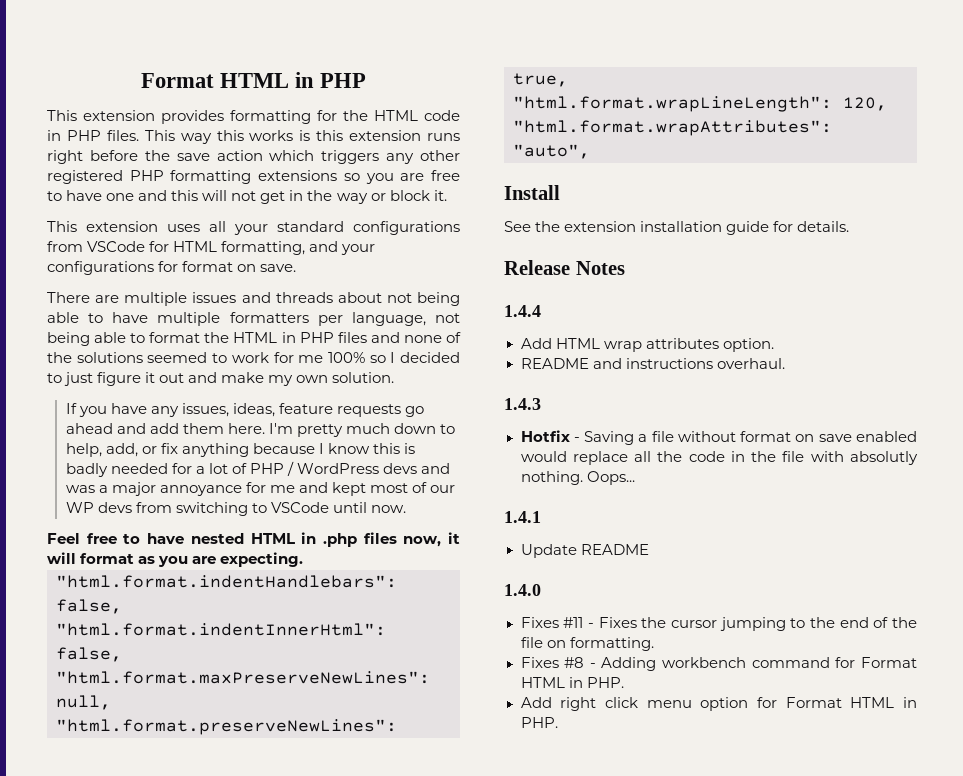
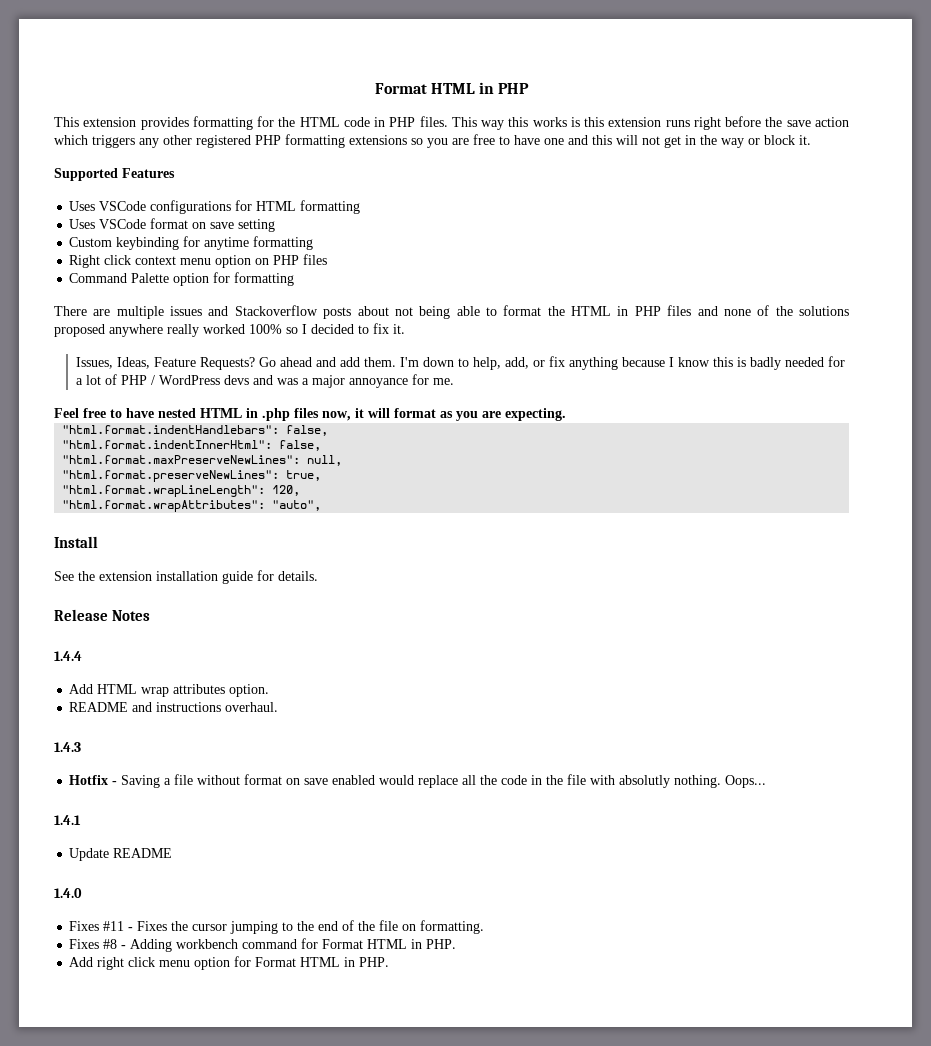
[47,221,460,235] [47,241,376,255] [47,261,297,275] This extension uses all your standard configurations from VSCode for HTML formatting, and your configurations for format on save. -> [54,168,175,181] [69,200,361,214] [69,218,276,232] [69,236,314,250] [69,254,328,268] [69,272,295,286] Supported Features // Uses VSCode configurations for HTML formatting // Uses VSCode format on save setting // Custom keybinding for anytime formatting // Right click context menu option on PHP files // Command Palette option for formatting
[275,292,333,303] threads -> [234,305,352,319] Stackoverflow posts
[112,312,461,326] [47,332,146,346] have multiple formatters per language, not being able to -> (498, 311) none
[147,352,324,363] seemed to work for me -> [54,324,245,337] proposed anywhere really worked
[64,372,395,386] [65,403,424,417] [65,423,390,437] just figure it out and make my own solution. // If you have any issues, ideas, feature requests go ahead and add them here. I'm pretty much -> [373,323,405,334] [75,357,419,370] fix it. // Issues, Ideas, Feature Requests? Go ahead and add them. I'm
[269,482,456,496] [65,502,406,516] me and kept most of our WP devs from switching to VSCode until now. -> [432,378,454,385] me.

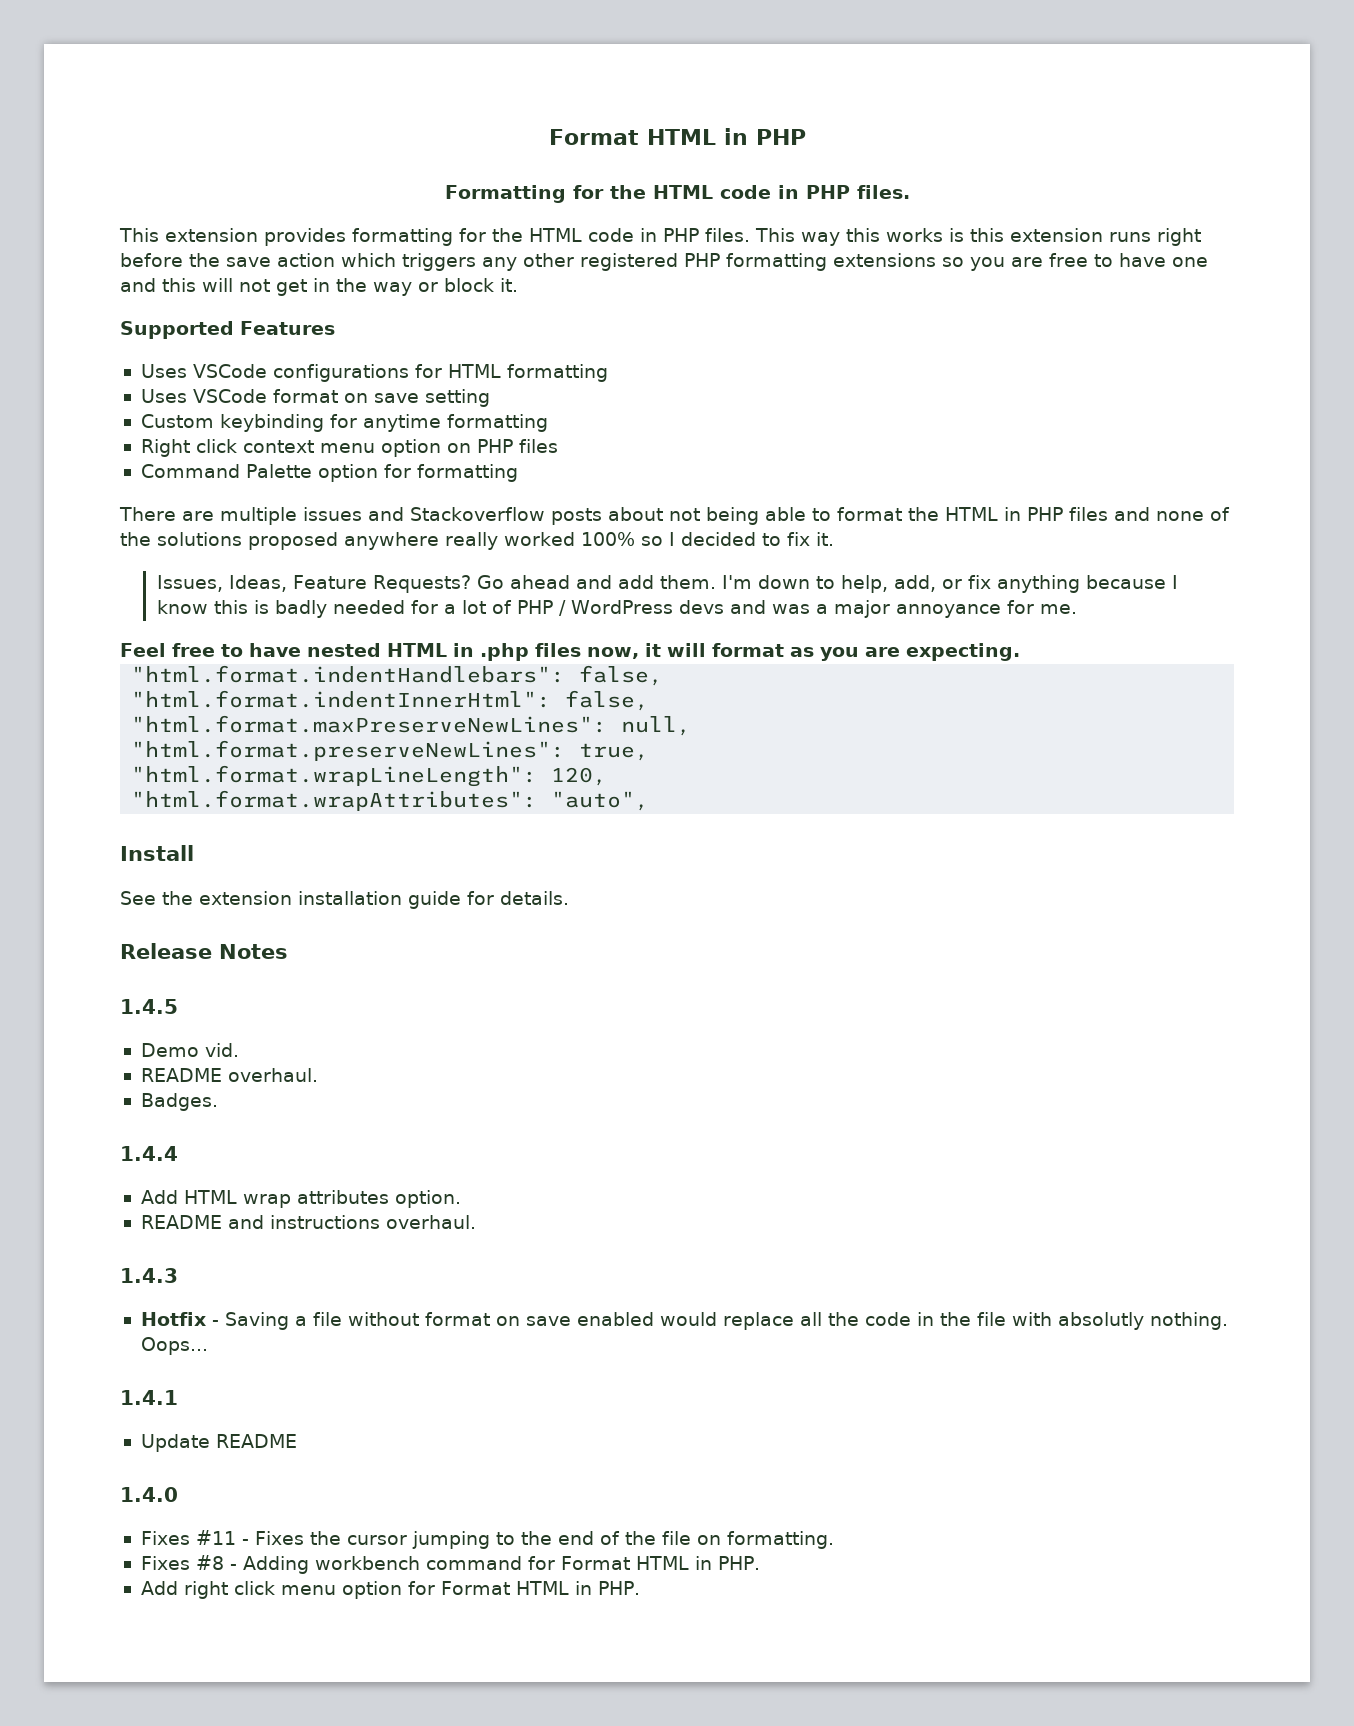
(530, 88) none -> [444,185,910,203] // Formatting for the HTML code in PHP files.
(151, 615) none -> [120,999,178,1014] [140,1043,239,1057] [140,1068,318,1082] [140,1093,218,1111] // 1.4.5 // Demo vid. // README overhaul. // Badges.

